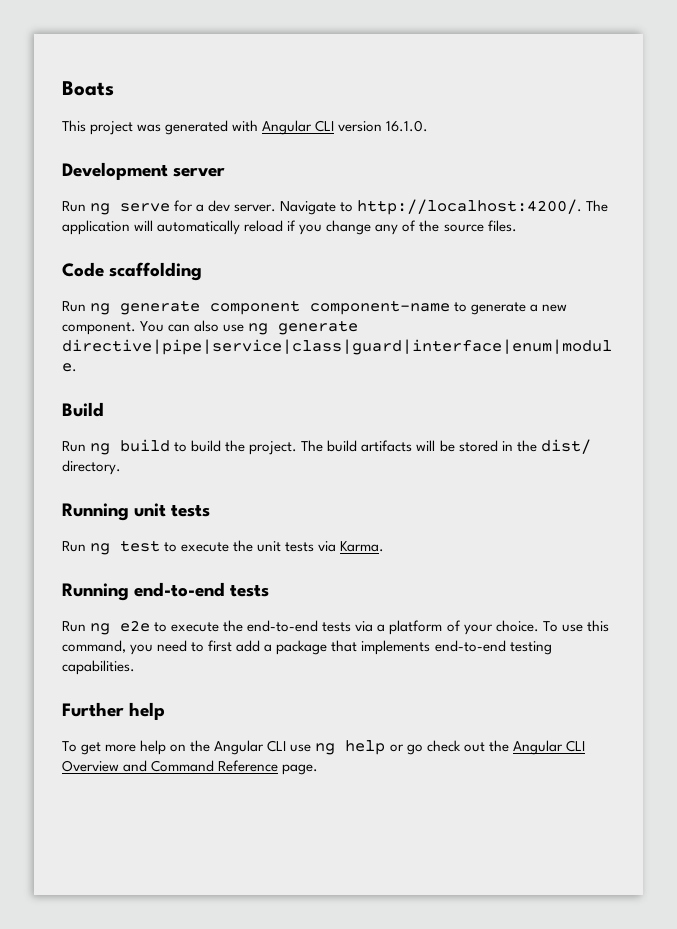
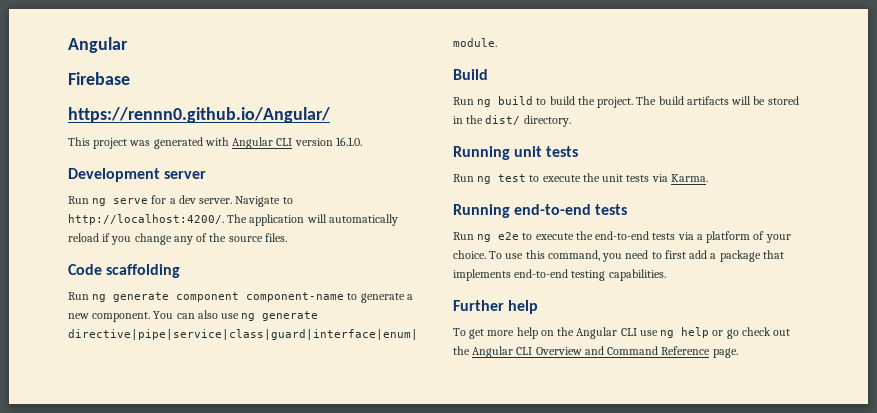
[62,81,114,96] Boats -> [68,37,128,53] [68,72,130,85] [68,107,330,123] Angular // Firebase // https://rennn0.github.io/Angular/

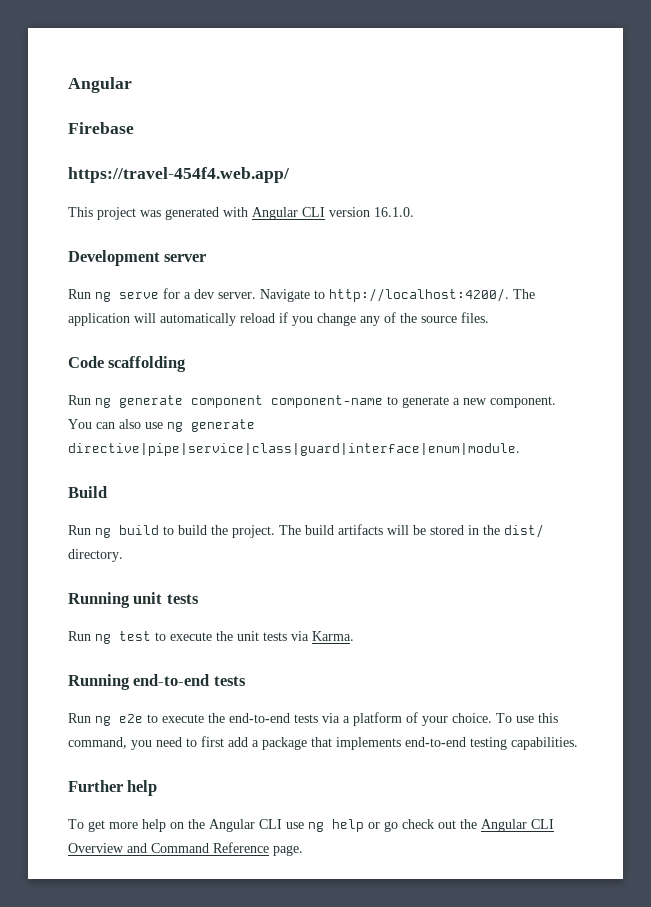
[68,107,330,123] https://rennn0.github.io/Angular/ -> [68,167,290,183] https://travel-454f4.web.app/

